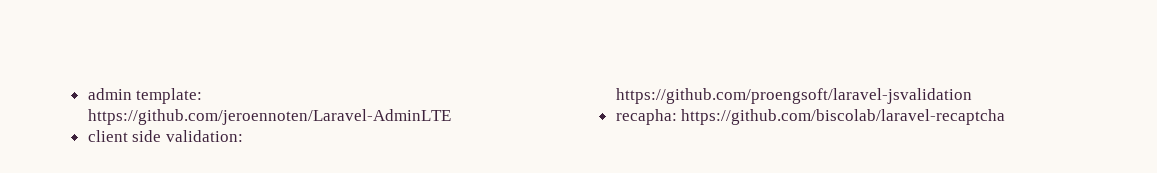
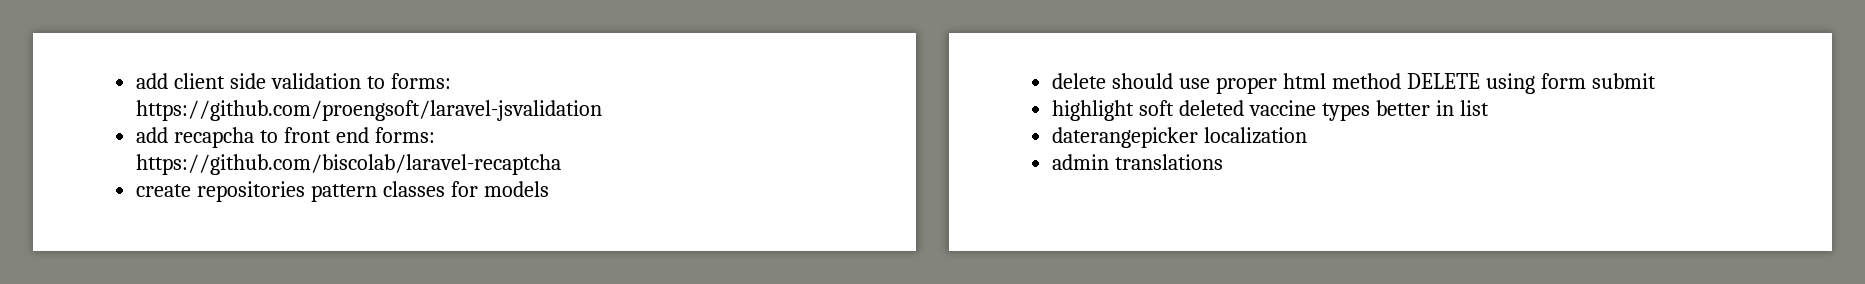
[87,88,203,104] [87,109,451,125] [87,130,243,142] [615,88,972,104] [615,109,1006,125] admin template: https://github.com/jeroennoten/Laravel-AdminLTE // client side validation: https://github.com/proengsoft/laravel-jsvalidation // recapha: https://github.com/biscolab/laravel-recaptcha -> [136,73,451,89] [136,100,603,121] [136,127,435,148] [136,154,562,175] [136,181,549,202] [1052,73,1656,94] [1052,100,1489,121] [1052,127,1308,148] [1052,154,1224,170] add client side validation to forms: https://github.com/proengsoft/laravel-jsvalidation // add recapcha to front end forms: https://github.com/biscolab/laravel-recaptcha // create repositories pattern classes for models // delete should use proper html method DELETE using form submit // highlight soft deleted vaccine types better in list // daterangepicker localization // admin translations

